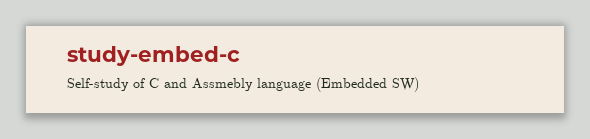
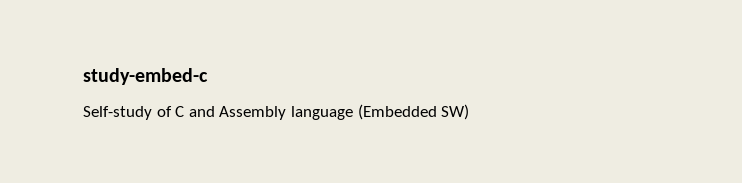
[192,78,253,91] Assmebly -> [219,106,287,120] Assembly

